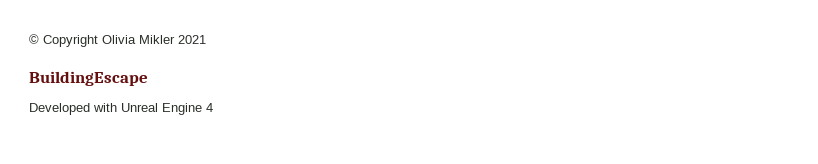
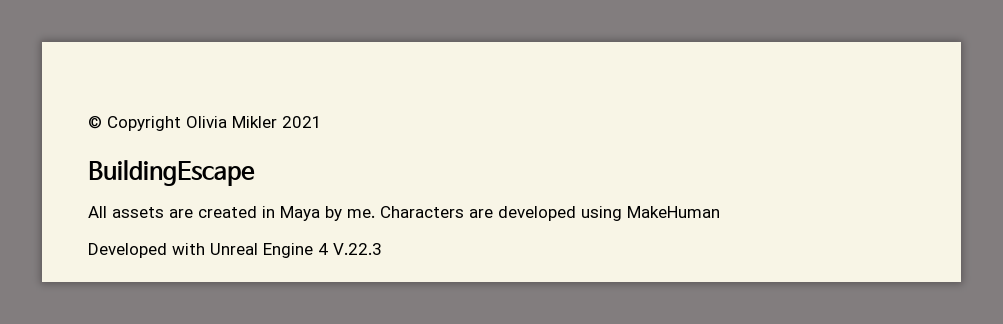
(148, 78) none -> [88,206,720,221] // All assets are created in Maya by me. Characters are developed using MakeHuman
(213, 107) none -> [333,243,382,255] V.22.3

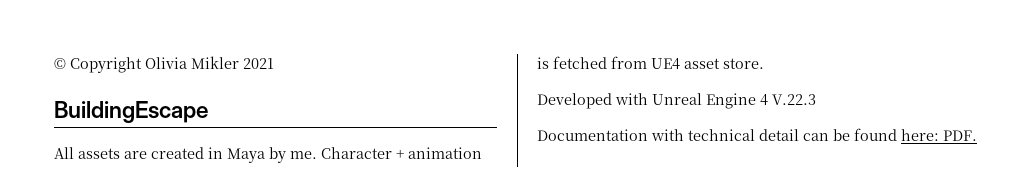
[380,206,720,221] Characters are developed using MakeHuman -> [321,147,482,159] [537,56,764,70] Character + animation is fetched from UE4 asset store.
(382, 249) none -> [537,128,977,141] // Documentation with technical detail can be found here: PDF.

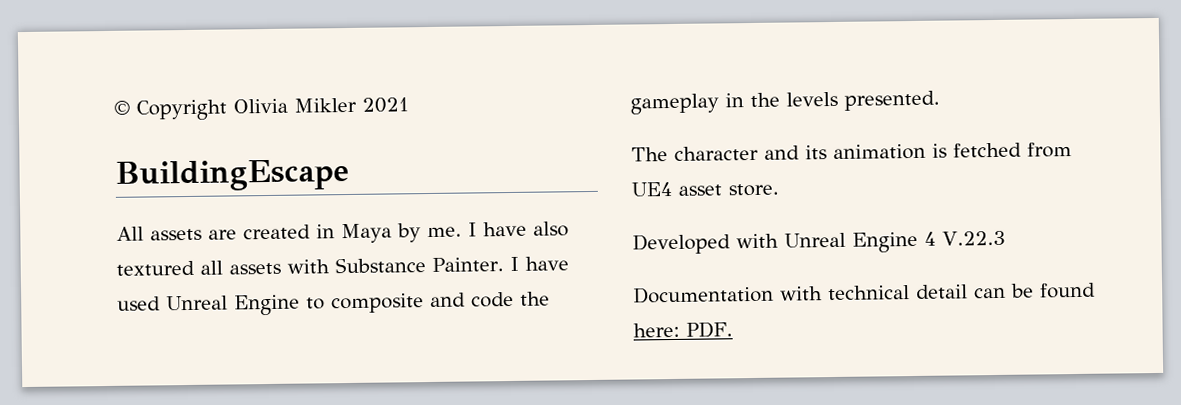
[321,147,404,159] Character + -> [468,221,569,237] [116,256,569,276] [117,291,550,316] [630,90,940,115] [631,145,827,162] I have also textured all assets with Substance Painter. I have used Unreal Engine to composite and code the gameplay in the levels presented. // The character and its

